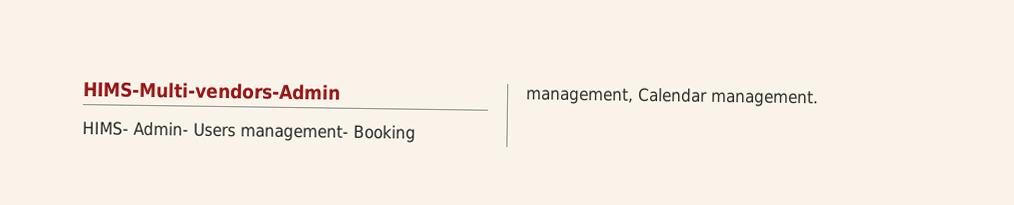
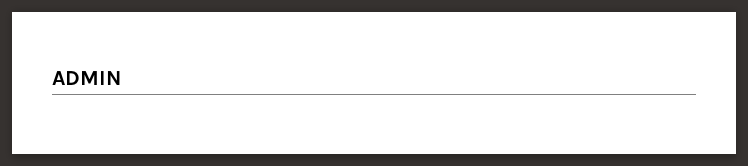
[83,81,341,101] [82,121,416,143] [525,87,819,108] HIMS-Multi-vendors-Admin // HIMS- Admin- Users management- Booking management, Calendar management. -> [52,71,121,85] ADMIN

